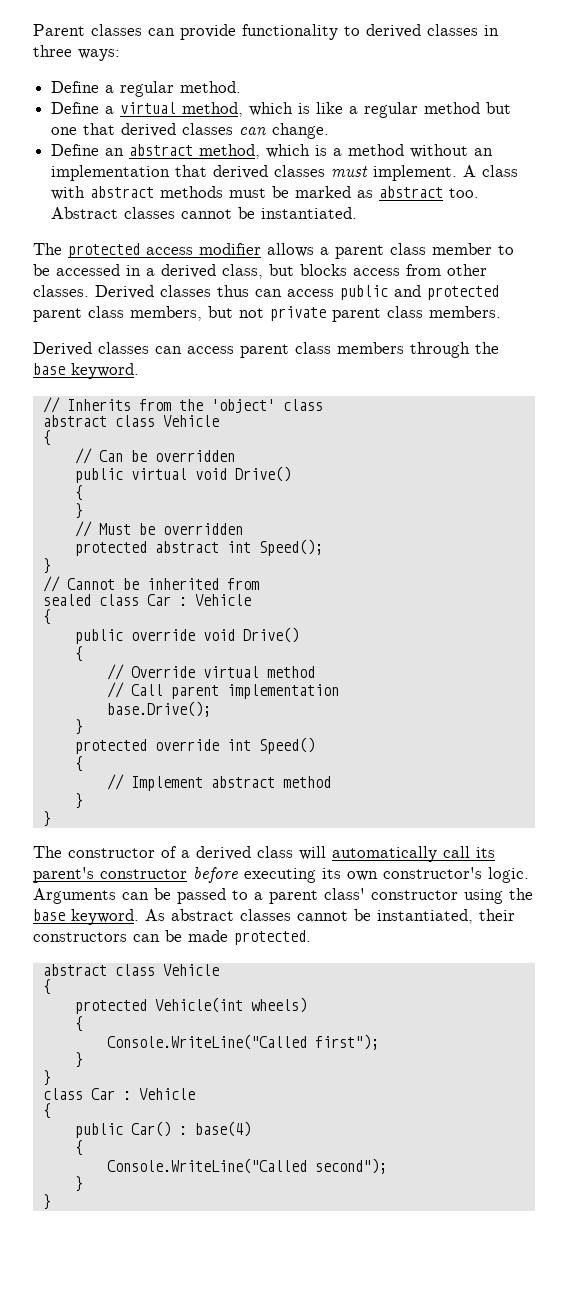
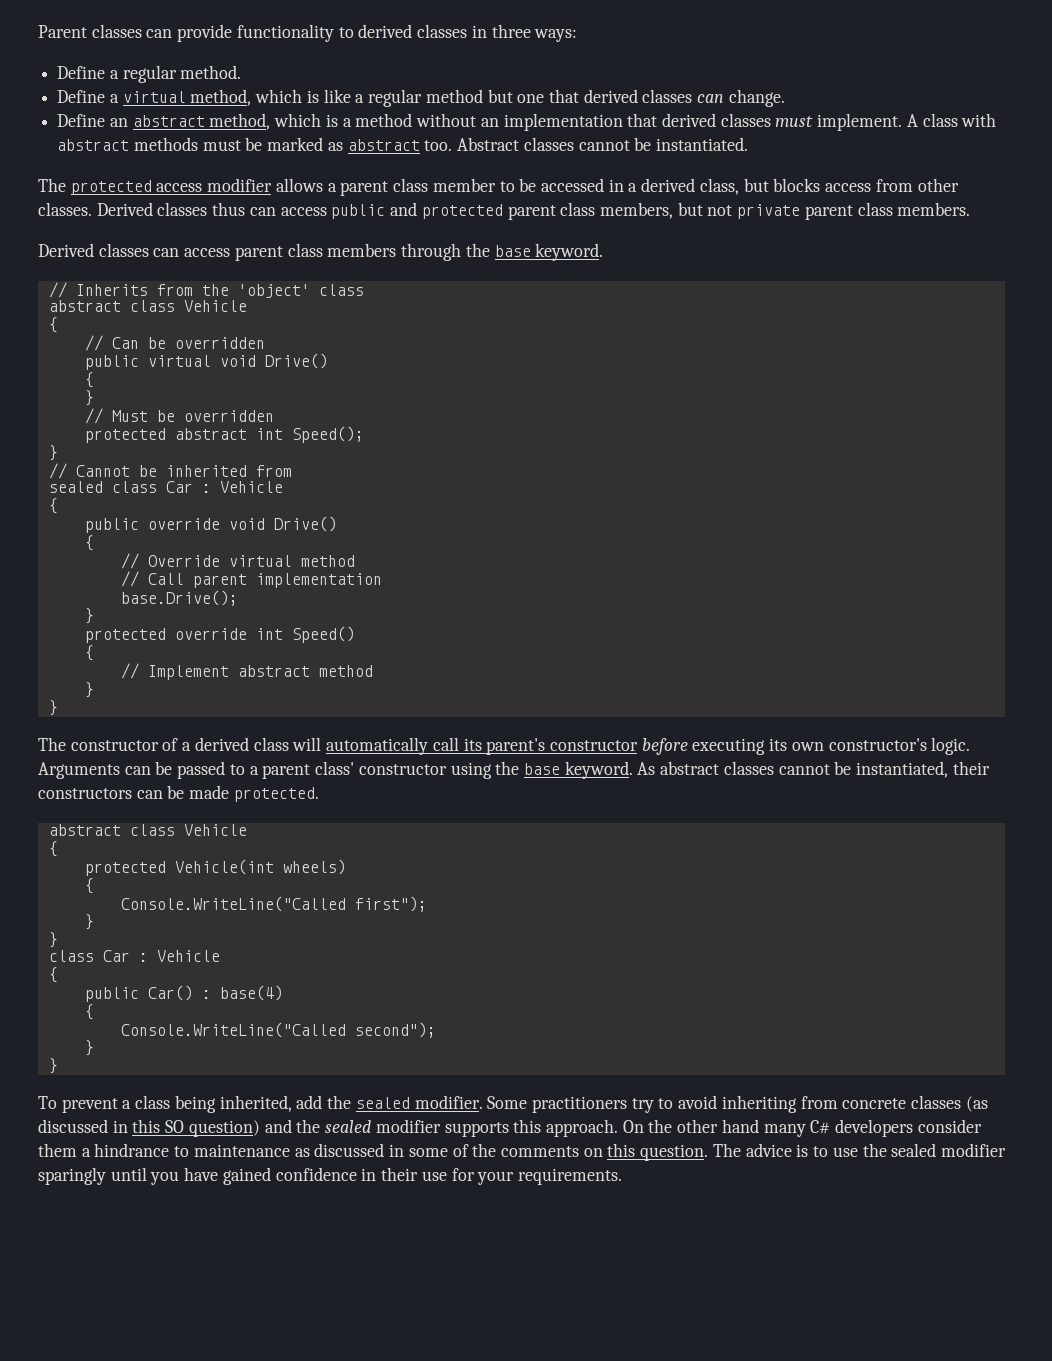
(51, 1202) none -> [38,1095,988,1113] [38,1119,982,1137] [38,1143,1006,1161] [38,1167,622,1185] // To prevent a class being inherited, add the sealed modifier. Some practitioners try to avoid inheriting from concrete classes (as discussed in this SO question) and the sealed modifier supports this approach. On the other hand many C# developers consider them a hindrance to maintenance as discussed in some of the comments on this question. The advice is to use the sealed modifier sparingly until you have gained confidence in their use for your requirements.

